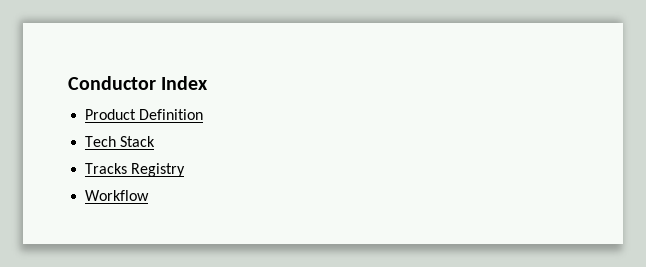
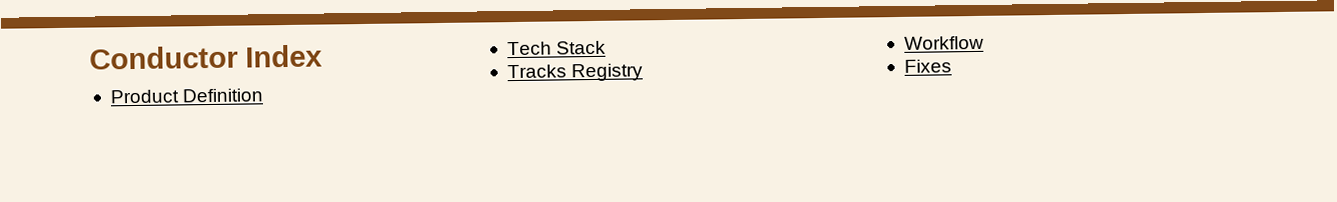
(150, 195) none -> [903,59,952,73] // Fixes

